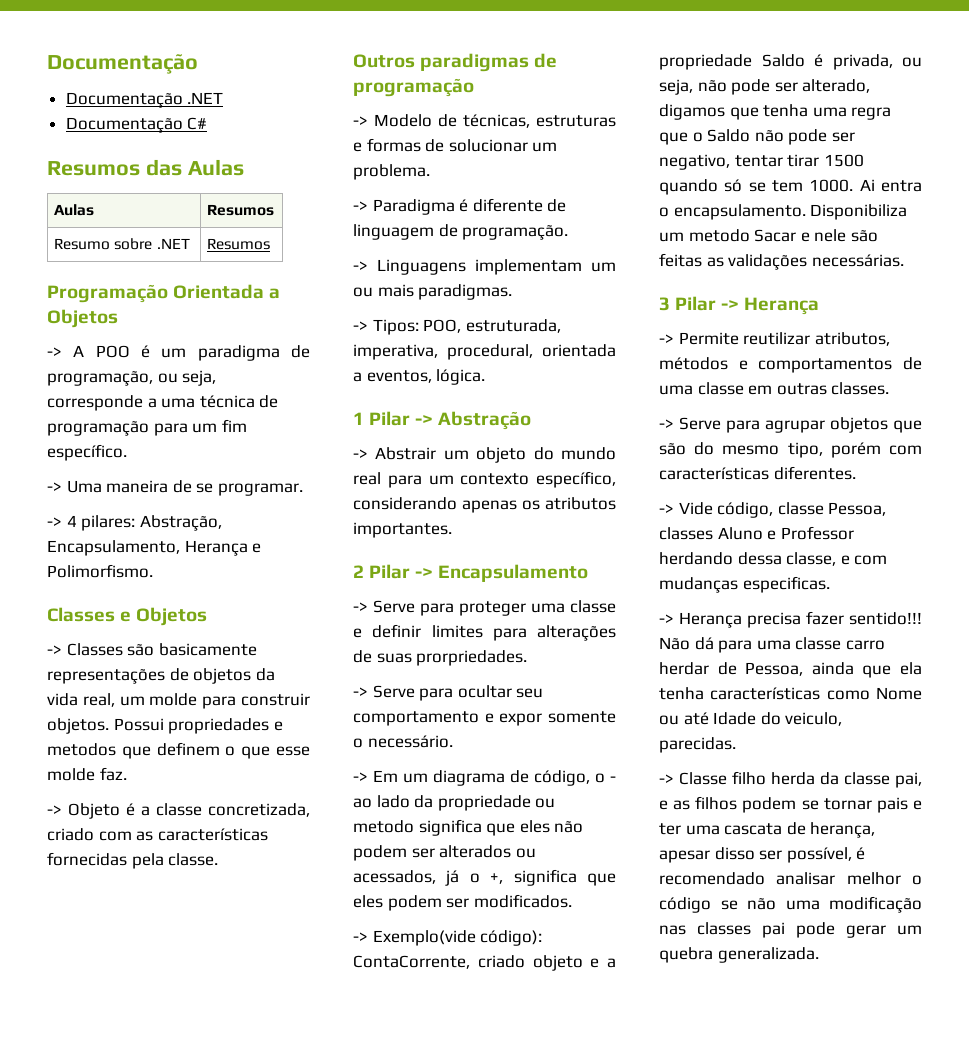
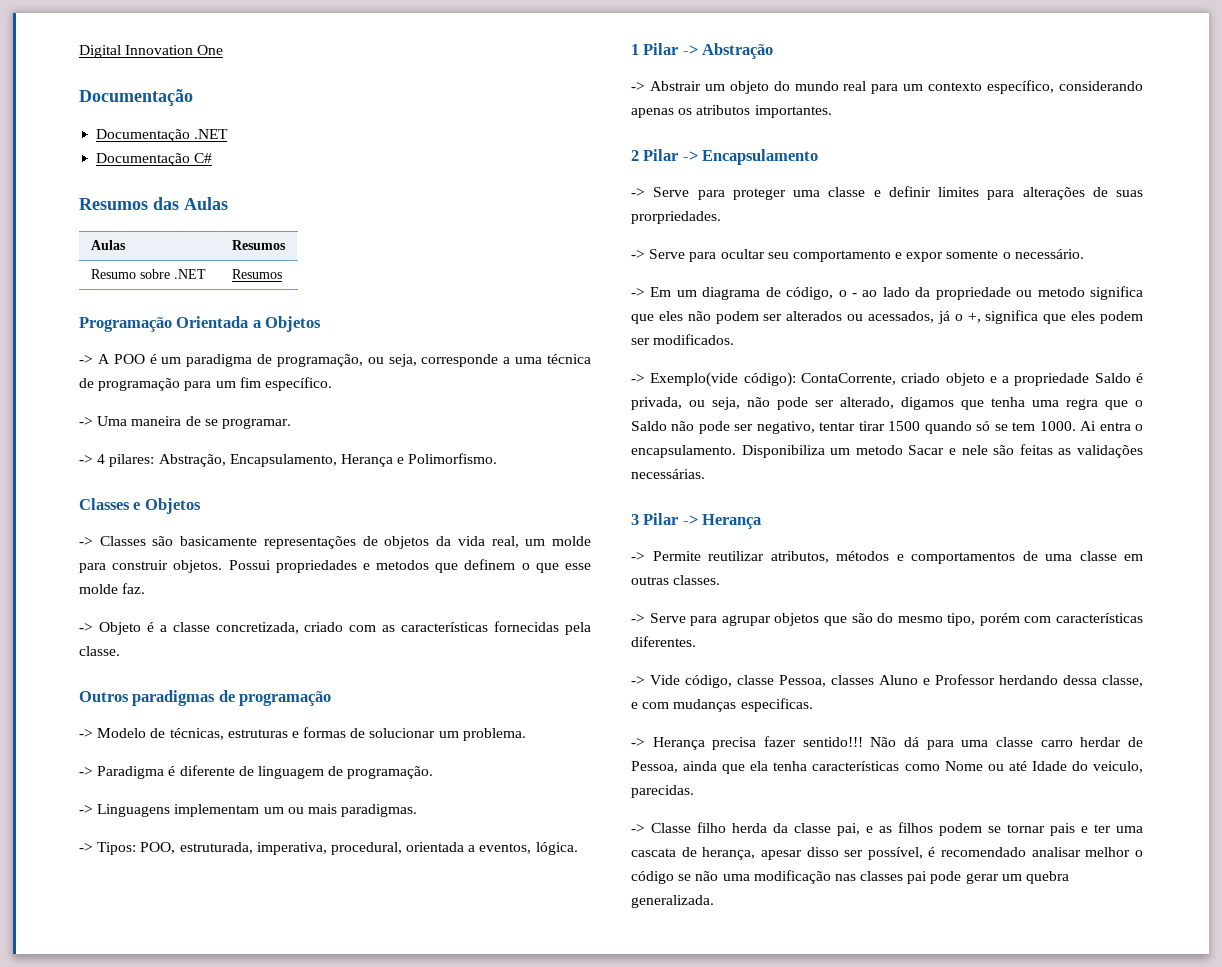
(47, 64) none -> [79,45,224,58] Digital Innovation One //

